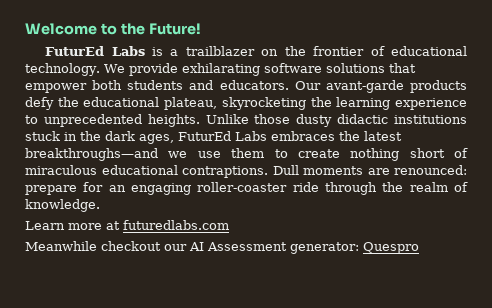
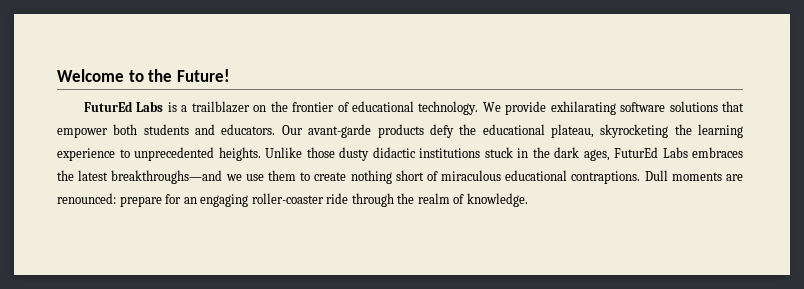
[25,220,229,230] [25,241,419,254] // Learn more at futuredlabs.com // Meanwhile checkout our AI Assessment generator: Quespro -> (528, 200) none

